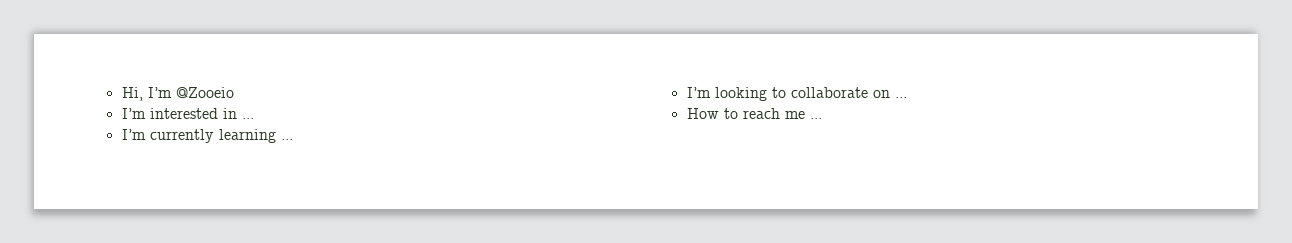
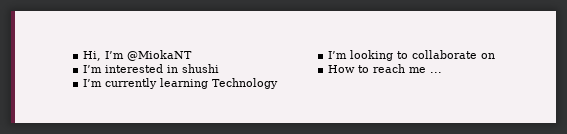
[175,87,234,98] @Zooeio -> [127,50,193,61] @MiokaNT
[241,118,254,119] ... -> [182,64,220,73] shushi
[280,139,293,140] ... -> [212,78,279,89] Technology
[894,97,907,98] ... -> (496, 56) none

